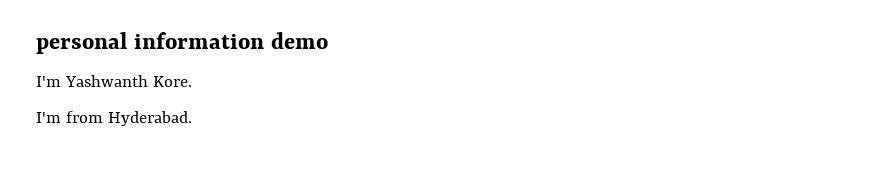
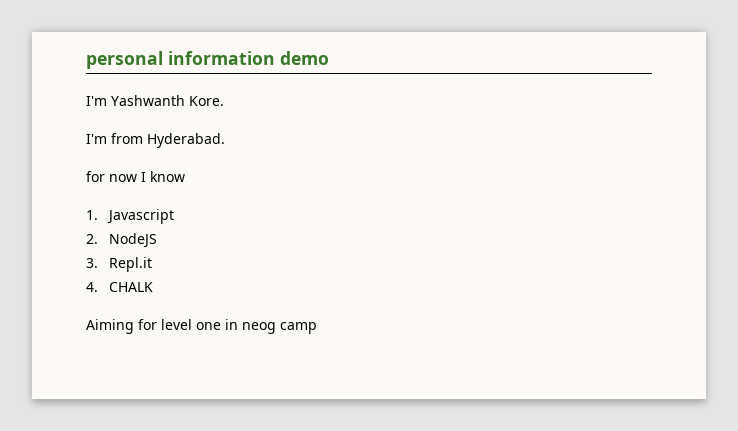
(192, 118) none -> [86,171,185,182] [86,209,174,224] [86,233,157,248] [86,257,152,272] [86,282,153,292] [86,319,317,334] // for now I know // 1. Javascript // 2. NodeJS // 3. Repl.it // 4. CHALK // Aiming for level one in neog camp

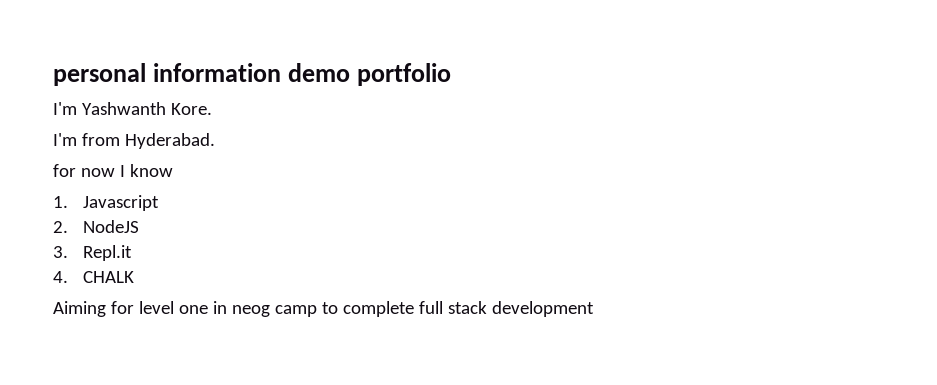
(329, 58) none -> [357,63,452,86] portfolio
(317, 328) none -> [321,301,594,317] to complete full stack development

